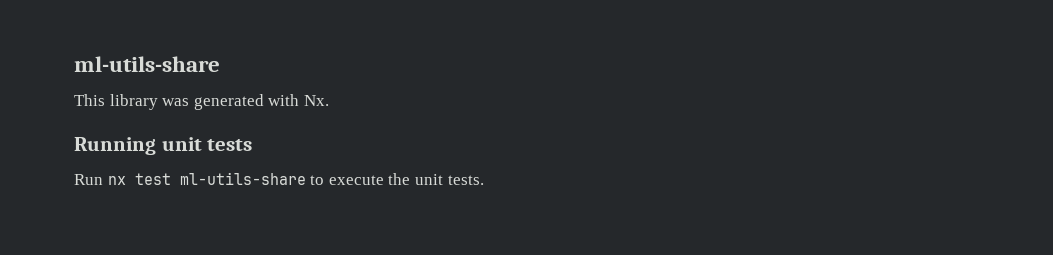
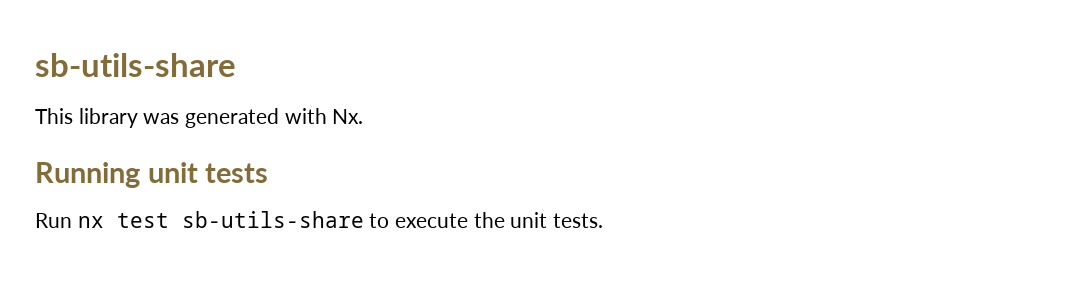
[74,56,220,72] ml-utils-share -> [35,53,236,77] sb-utils-share
[179,172,306,185] ml-utils-share -> [181,211,364,228] sb-utils-share

